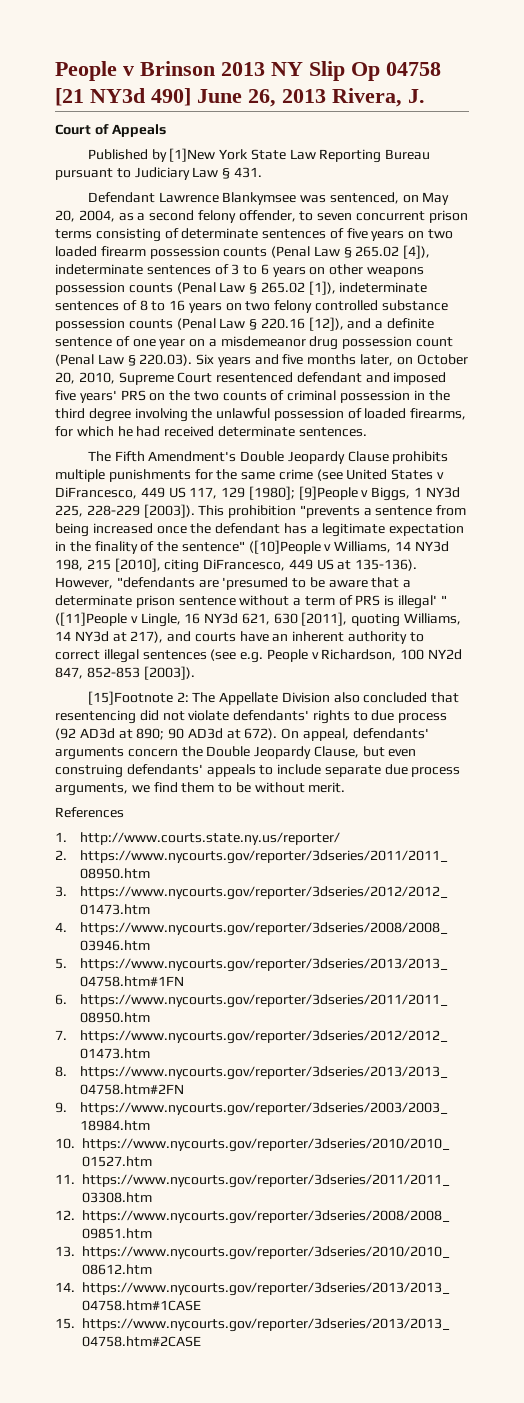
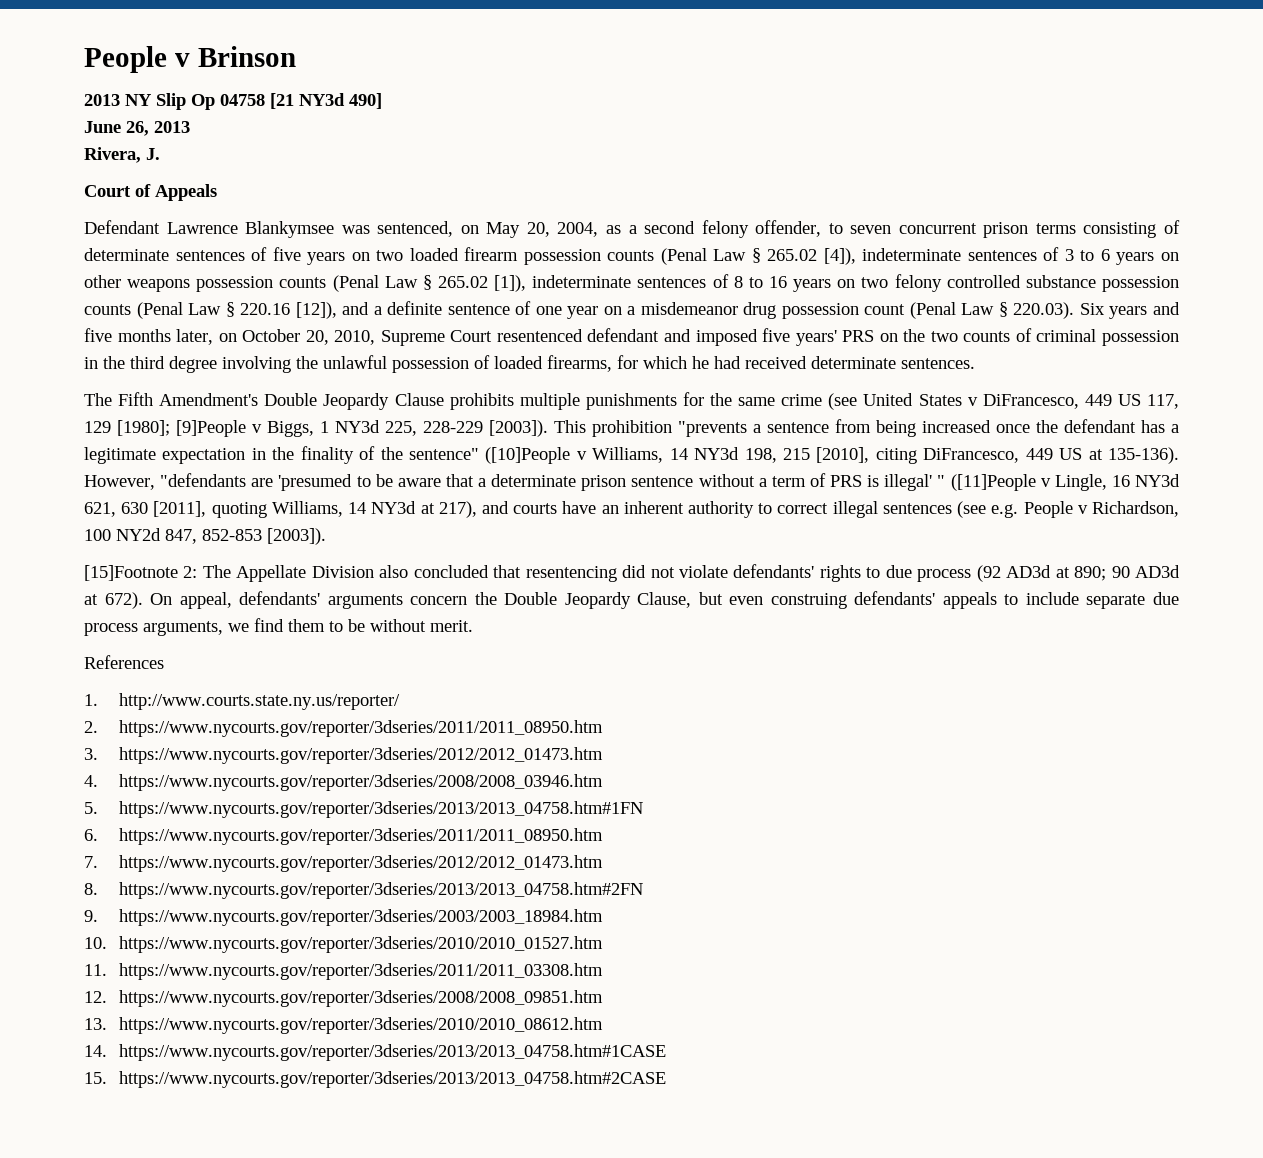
(215, 68) none -> (296, 56) //
(191, 97) none -> (382, 101) //
(326, 96) none -> (190, 127) //
[87,148,431,163] [55,167,262,180] // Published by [1]New York State Law Reporting Bureau pursuant to Judiciary Law § 431. -> (217, 192) none

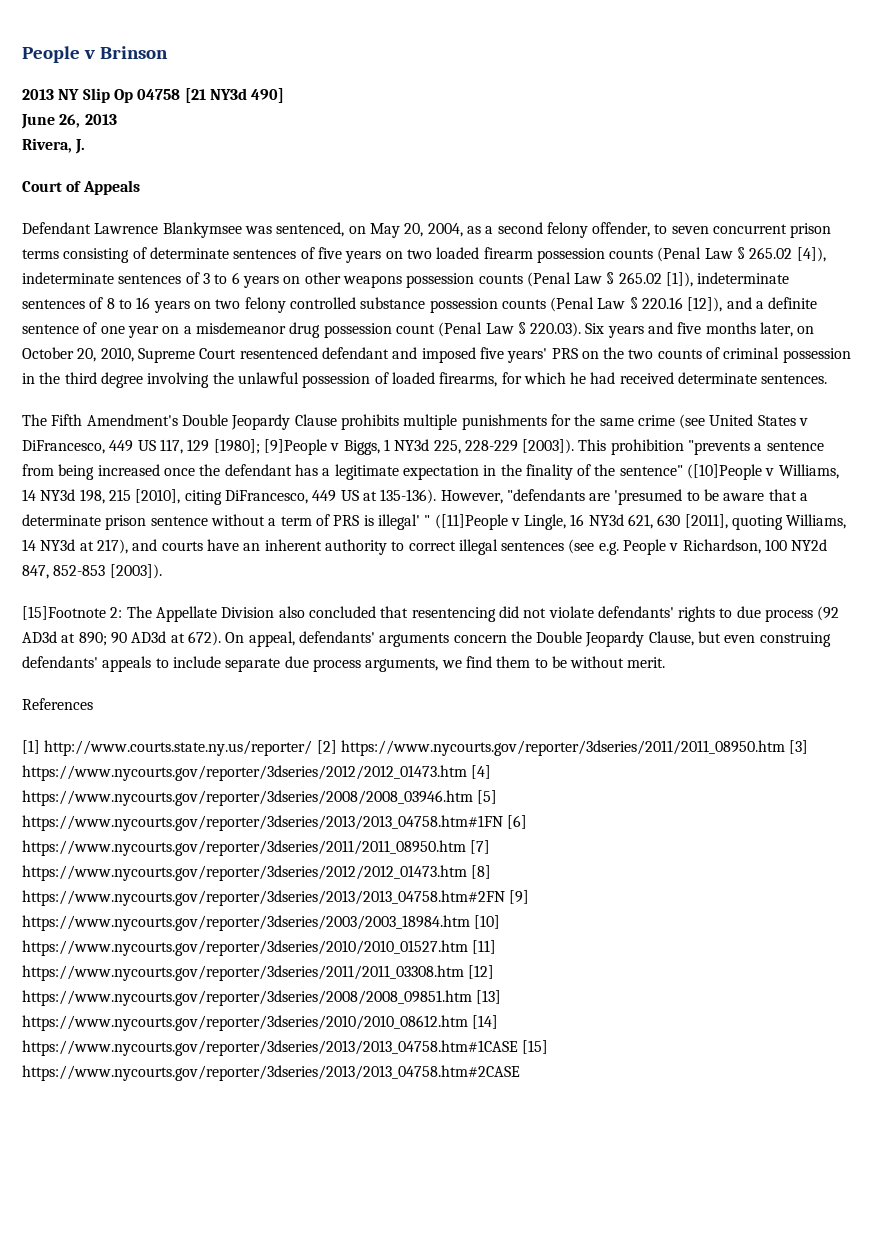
[84,694,98,706] 1. -> [22,740,40,754] [1]
[84,720,603,737] [84,747,603,764] [84,775,98,787] // 2. https://www.nycourts.gov/reporter/3dseries/2011/2011_08950.htm // 3. https://www.nycourts.gov/reporter/3dseries/2012/2012_01473.htm // 4. -> [316,740,809,756] [22,765,492,781] [2] https://www.nycourts.gov/reporter/3dseries/2011/2011_08950.htm [3] https://www.nycourts.gov/reporter/3dseries/2012/2012_01473.htm [4]
[84,802,98,814] // 5. -> [477,790,498,804] [5]
[84,828,603,845] [84,855,603,872] [84,883,98,895] // 6. https://www.nycourts.gov/reporter/3dseries/2011/2011_08950.htm // 7. https://www.nycourts.gov/reporter/3dseries/2012/2012_01473.htm // 8. -> [507,815,528,829] [22,840,491,856] [22,865,492,881] [6] https://www.nycourts.gov/reporter/3dseries/2011/2011_08950.htm [7] https://www.nycourts.gov/reporter/3dseries/2012/2012_01473.htm [8]
[84,910,98,922] // 9. -> [509,890,530,904] [9]
[84,937,107,949] // 10. -> [474,915,501,929] [10]
[84,964,107,976] // 11. -> [472,940,497,954] [11]
[84,991,107,1003] // 12. -> [468,965,495,979] [12]
[84,1018,107,1030] // 13. -> [476,990,502,1004] [13]
[84,1045,107,1057] // 14. -> [472,1015,499,1029] [14]
[84,1072,107,1084] // 15. -> [522,1040,549,1054] [15]

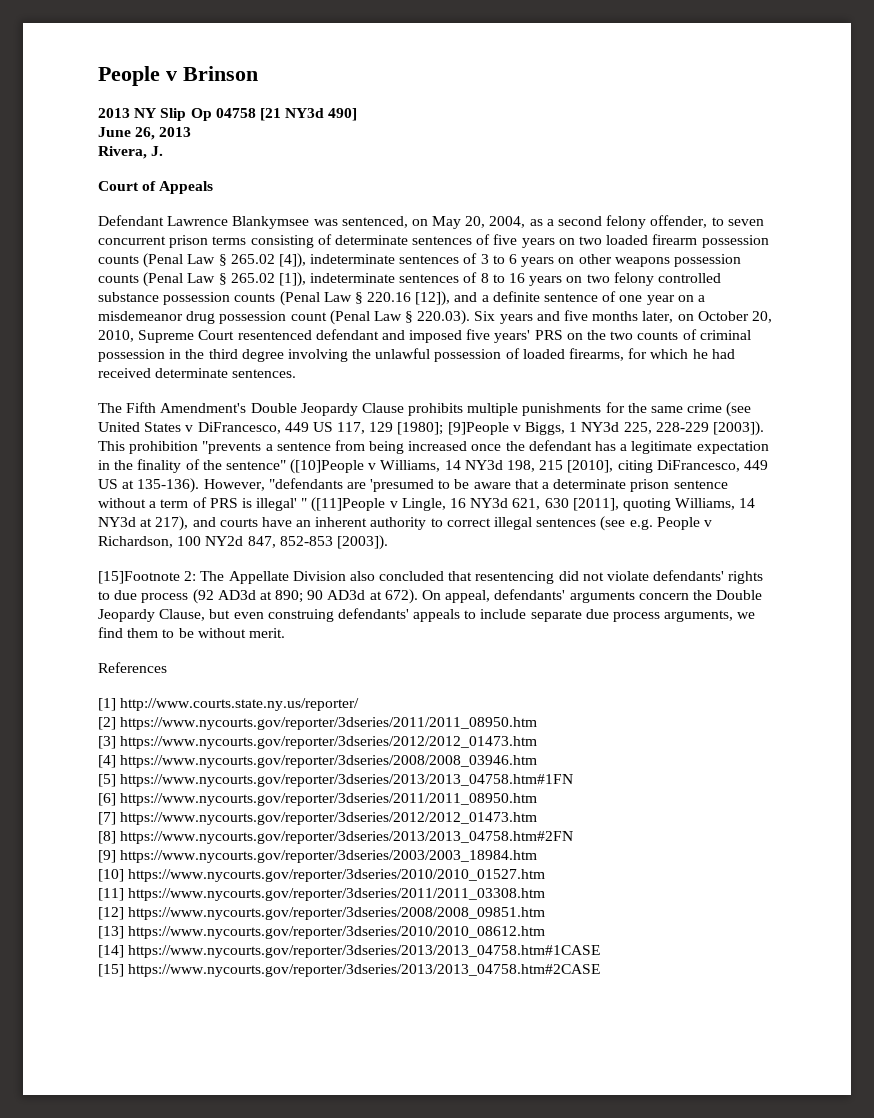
(313, 748) none -> (360, 704) //
(785, 748) none -> (538, 723) //
(467, 773) none -> (538, 742) //
(473, 798) none -> (538, 761) //
(503, 823) none -> (574, 780) //
(466, 848) none -> (538, 799) //
(467, 873) none -> (538, 818) //
(505, 898) none -> (574, 837) //
(470, 923) none -> (538, 856) //
(468, 948) none -> (546, 875) //
(464, 973) none -> (546, 894) //
(472, 998) none -> (546, 913) //
(468, 1023) none -> (546, 932) //
(518, 1048) none -> (601, 951) //

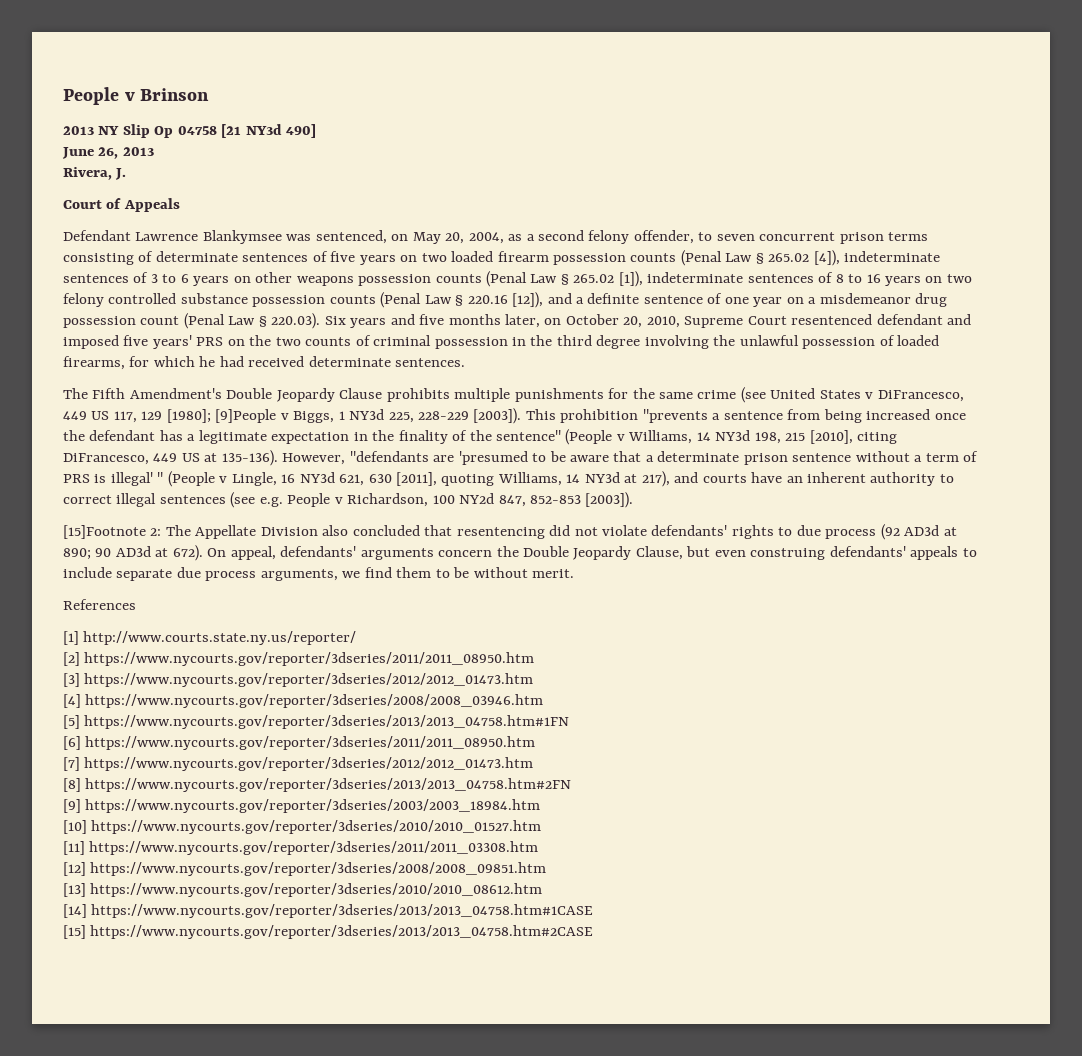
[290,459,365,474] ([10]People -> [565,429,613,445] (People
[311,497,386,512] ([11]People -> [167,471,215,487] (People

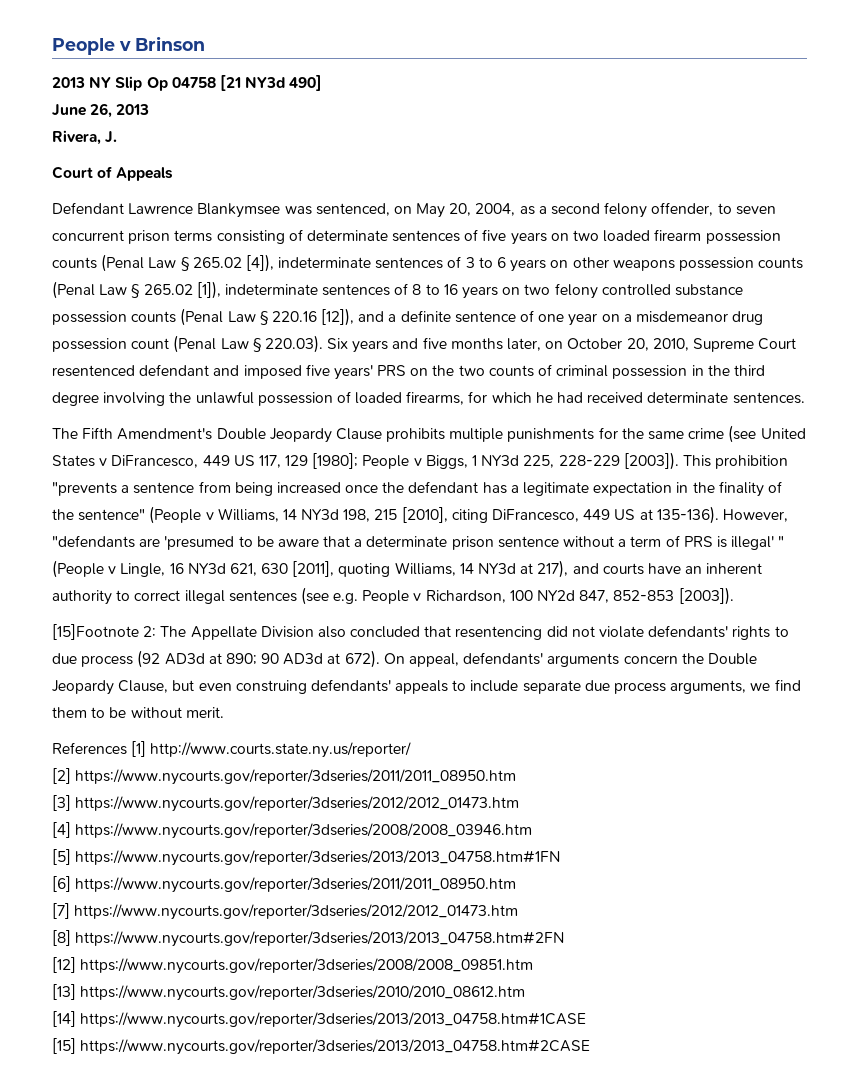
[215,409,277,423] [9]People -> [362,455,410,469] People
(136, 604) // -> (127, 748) none
[63,799,541,813] [63,820,542,834] [63,841,539,855] // [9] https://www.nycourts.gov/reporter/3dseries/2003/2003_18984.htm // [10] https://www.nycourts.gov/reporter/3dseries/2010/2010_01527.htm // [11] https://www.nycourts.gov/reporter/3dseries/2011/2011_03308.htm -> (565, 939) none

